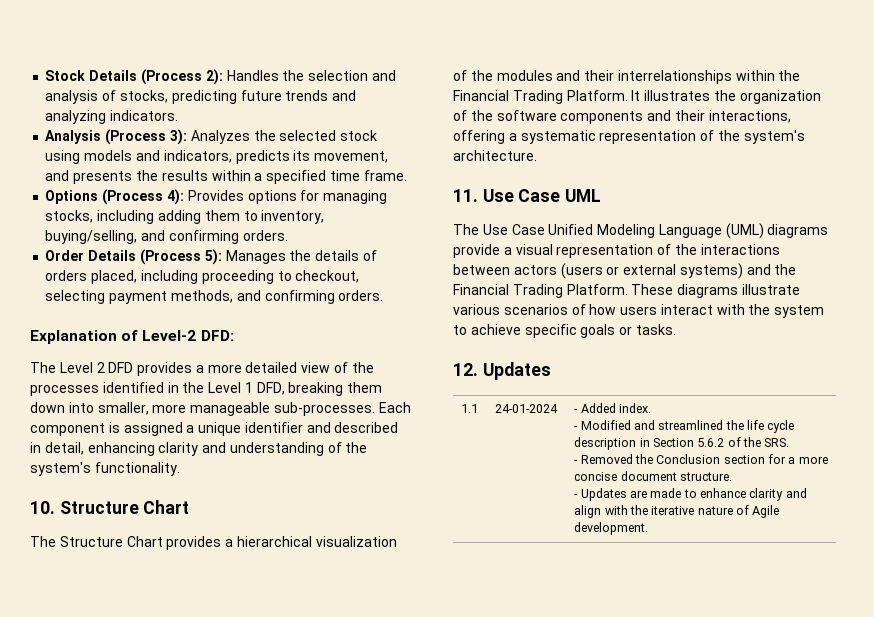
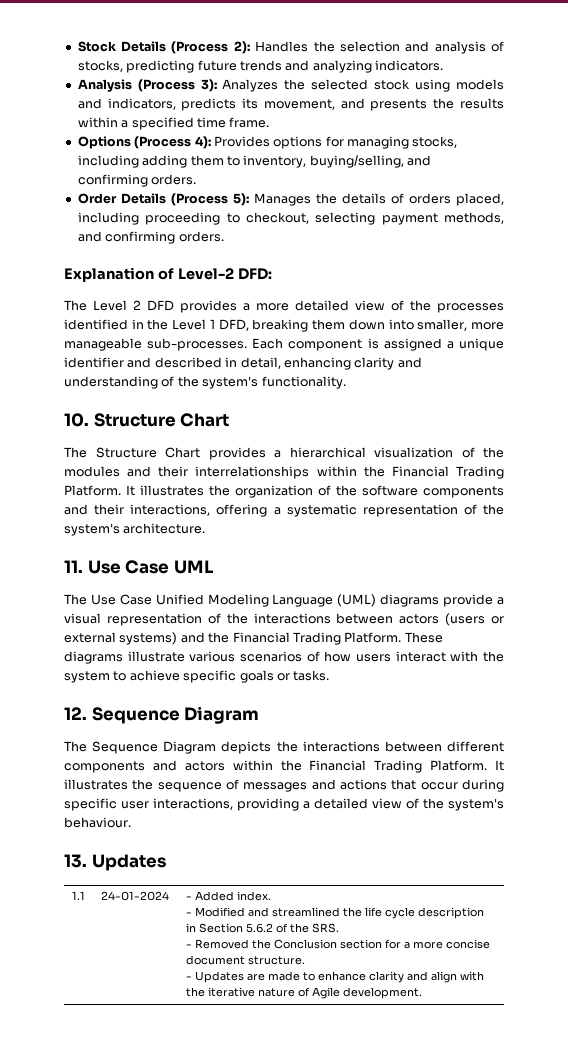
(478, 369) none -> [91,706,260,724] [64,741,504,754] [64,760,504,773] [64,779,504,792] [64,798,504,811] [64,817,131,828] [64,854,87,868] Sequence Diagram // The Sequence Diagram depicts the interactions between different components and actors within the Financial Trading Platform. It illustrates the sequence of messages and actions that occur during specific user interactions, providing a detailed view of the system's behaviour. // 13.

